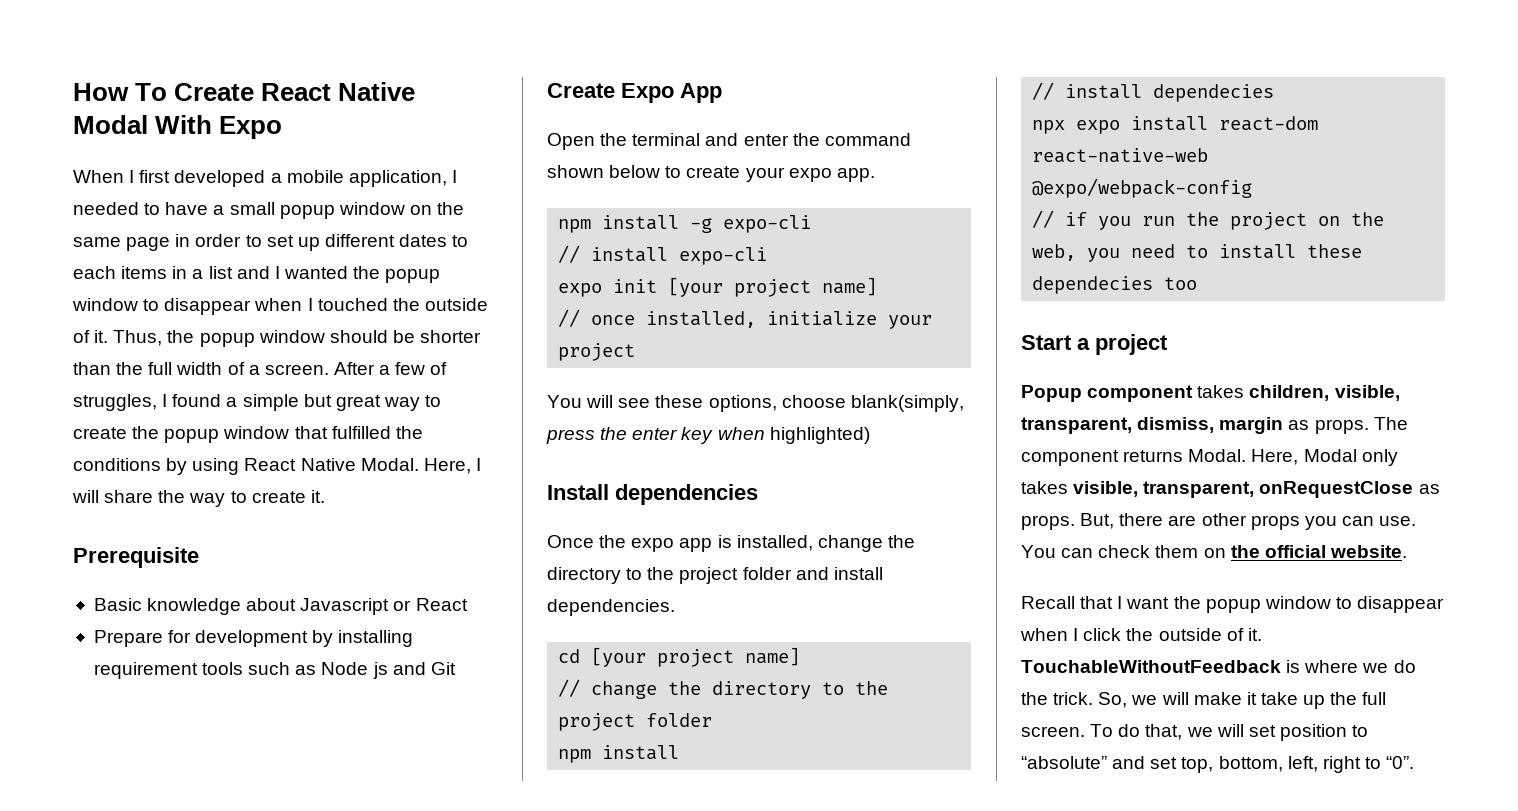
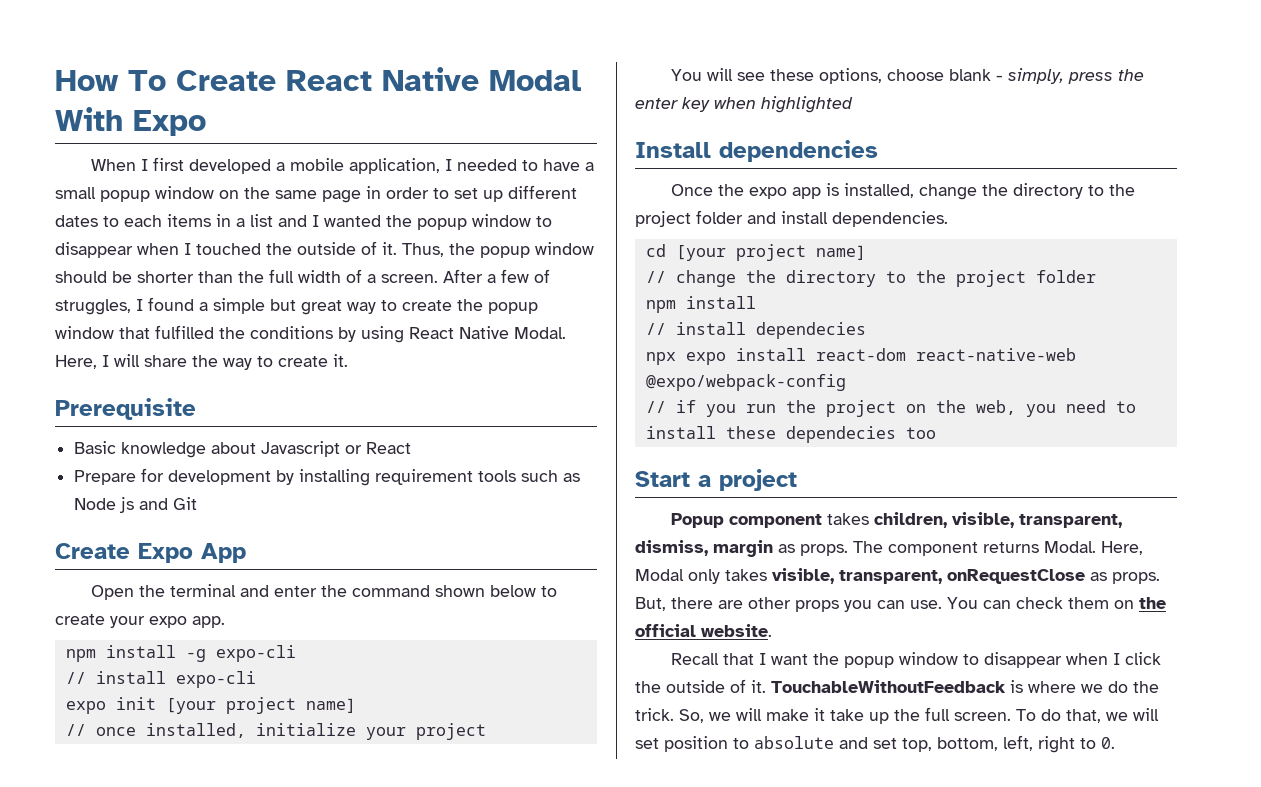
[850,395,964,412] blank(simply, -> [948,68,1064,84] blank - simply,
[769,427,870,444] highlighted) -> [761,96,853,113] highlighted
[1021,756,1107,769] “absolute” -> [754,736,834,749] absolute
[1386,756,1415,769] “0”. -> [1101,737,1115,749] 0.

